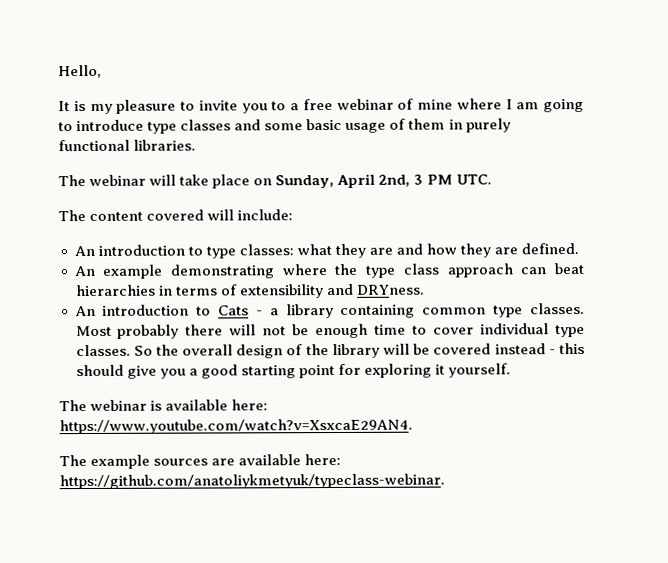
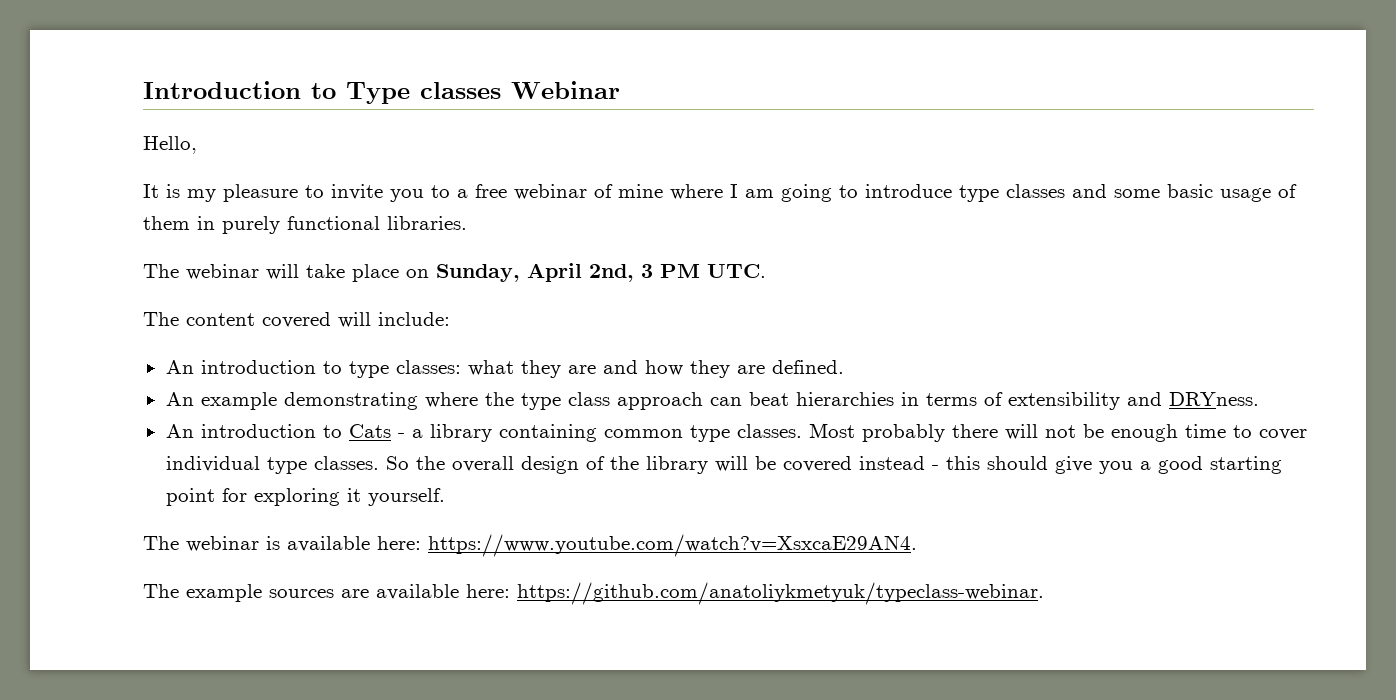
(58, 71) none -> [143,81,620,104] Introduction to Type classes Webinar //

